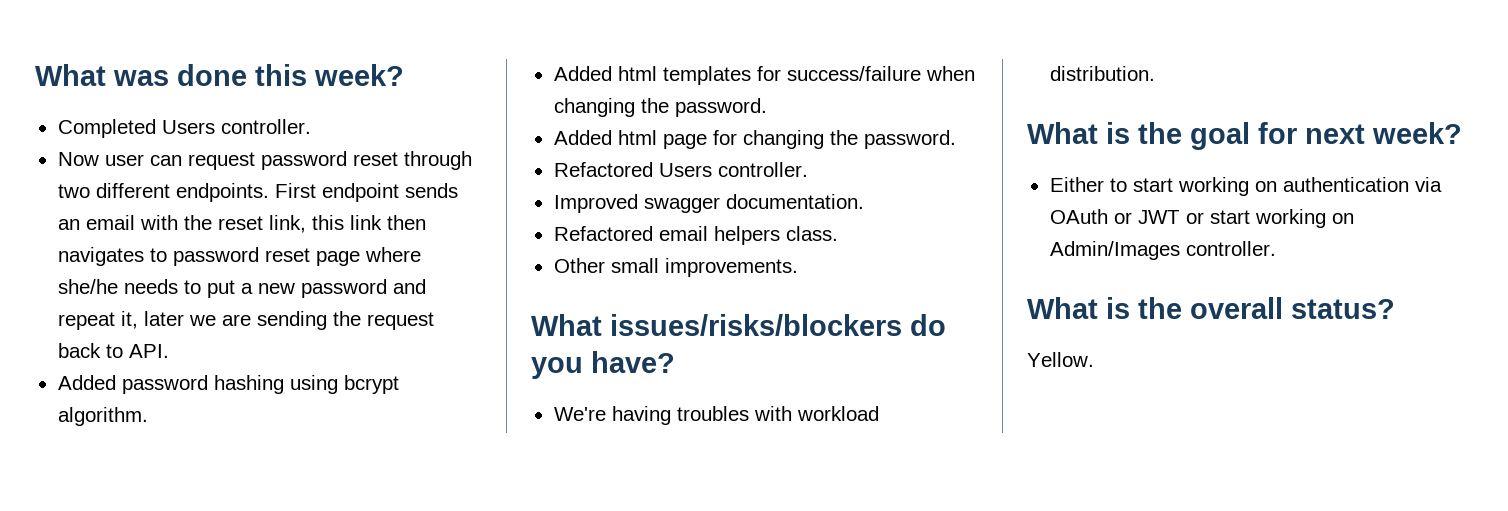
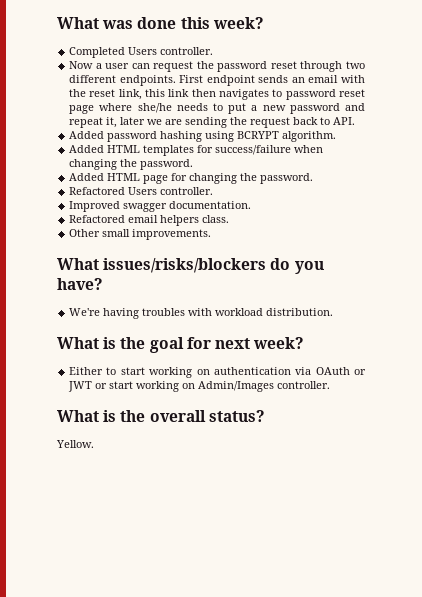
(99, 159) none -> [95,63,102,69] a
(255, 161) none -> [196,61,214,69] the
[343,375,399,394] bcrypt -> [237,131,280,139] BCRYPT
[617,66,657,81] html -> [107,145,141,153] HTML
[617,130,657,145] html -> [107,173,141,181] HTML

